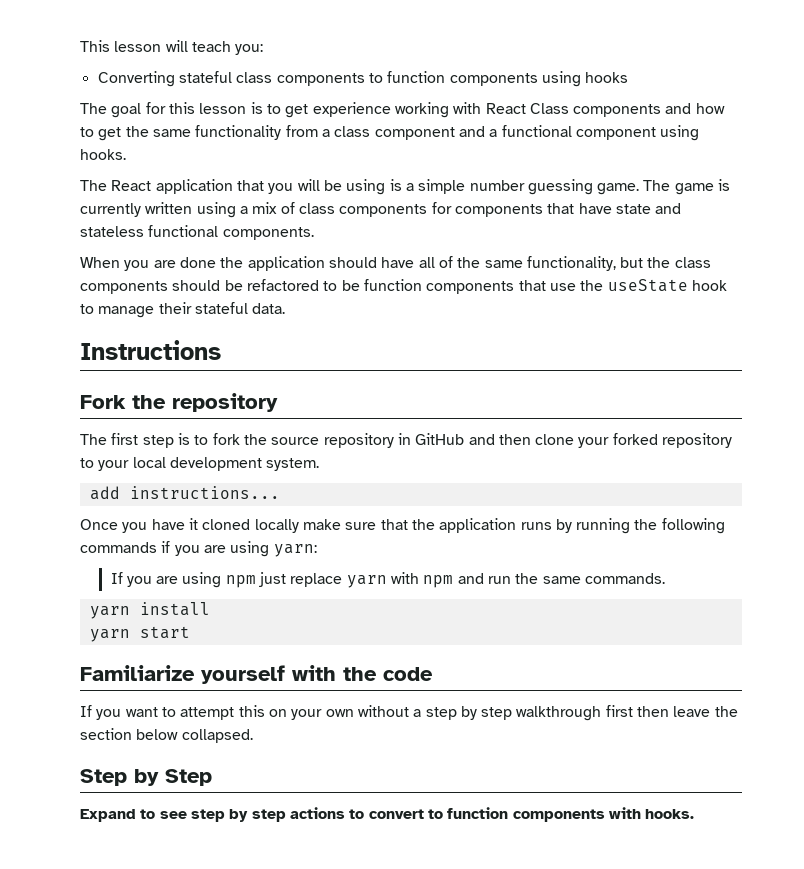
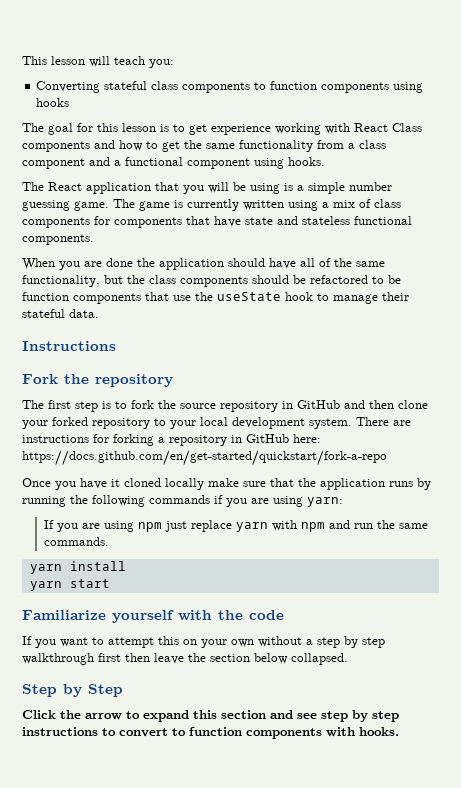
[89,486,280,500] // add instructions... -> [356,417,411,426] [22,434,321,446] [22,450,387,466] There are instructions for forking a repository in GitHub here: https://docs.github.com/en/get-started/quickstart/fork-a-repo
[80,809,156,822] Expand to -> [22,710,293,722] Click the arrow to expand this section and
[289,807,345,819] actions -> [22,727,98,736] instructions

